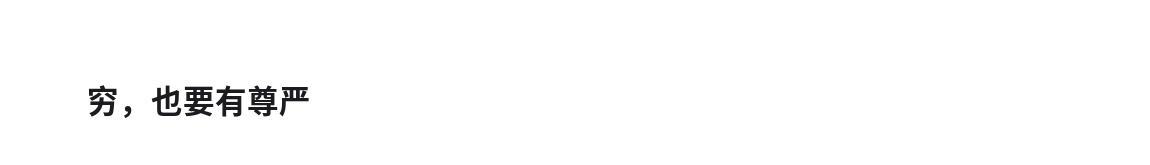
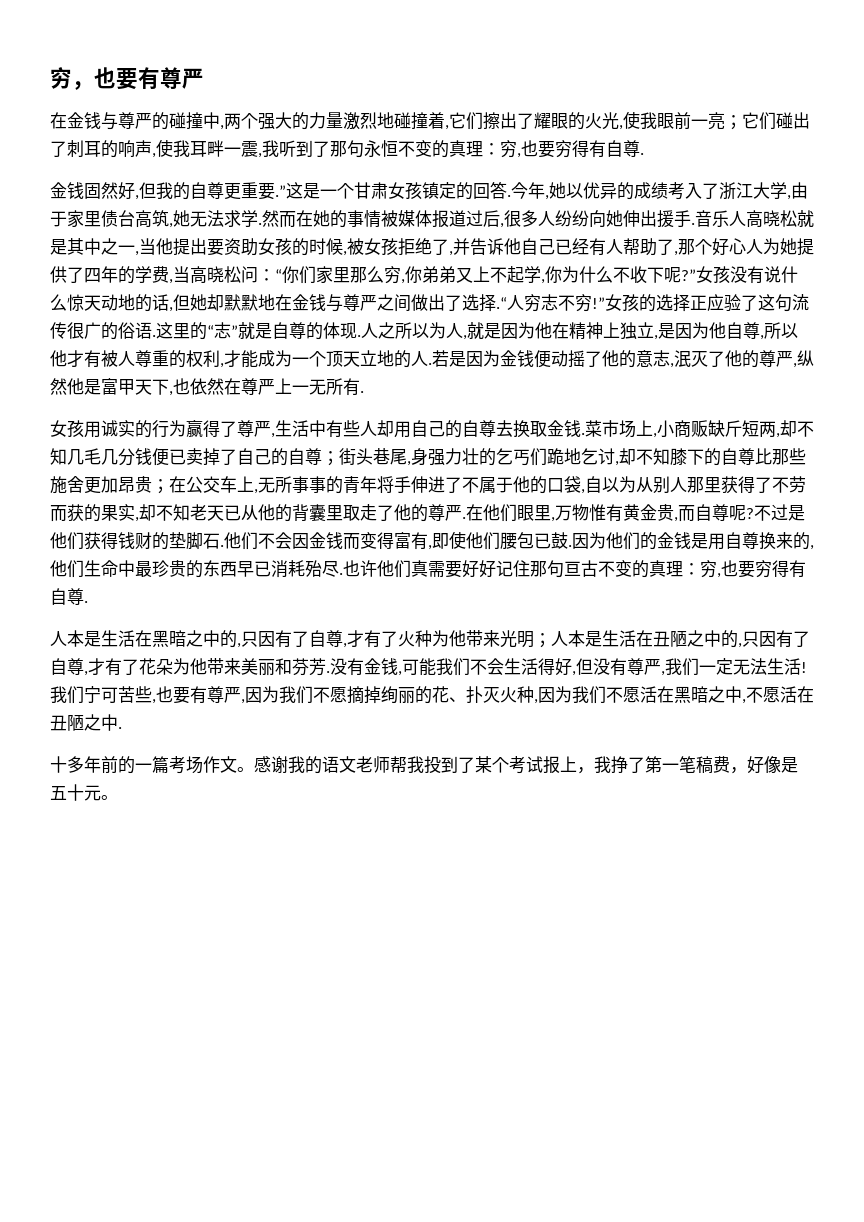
(311, 102) none -> [50,111,810,130] [50,139,644,158] [50,181,808,200] [50,210,814,228] [50,238,814,256] [50,266,798,284] [50,294,809,312] [50,322,798,340] [50,350,814,368] [50,378,364,396] [50,420,814,438] [50,448,806,466] [50,476,806,494] [50,504,805,522] [50,531,814,550] [50,560,806,578] [50,588,88,606] [50,630,810,648] [50,658,807,676] [50,686,814,704] [50,714,122,731] [50,756,798,774] [50,784,118,801] // 在金钱与尊严的碰撞中,两个强大的力量激烈地碰撞着,它们擦出了耀眼的火光,使我眼前一亮；它们碰出了刺耳的响声,使我耳畔一震,我听到了那句永恒不变的真理：穷,也要穷得有自尊. // 金钱固然好,但我的自尊更重要.”这是一个甘肃女孩镇定的回答.今年,她以优异的成绩考入了浙江大学,由于家里债台高筑,她无法求学.然而在她的事情被媒体报道过后,很多人纷纷向她伸出援手.音乐人高晓松就是其中之一,当他提出要资助女孩的时候,被女孩拒绝了,并告诉他自己已经有人帮助了,那个好心人为她提供了四年的学费,当高晓松问：“你们家里那么穷,你弟弟又上不起学,你为什么不收下呢?”女孩没有说什么惊天动地的话,但她却默默地在金钱与尊严之间做出了选择.“人穷志不穷!”女孩的选择正应验了这句流传很广的俗语.这里的“志”就是自尊的体现.人之所以为人,就是因为他在精神上独立,是因为他自尊,所以他才有被人尊重的权利,才能成为一个顶天立地的人.若是因为金钱便动摇了他的意志,泯灭了他的尊严,纵然他是富甲天下,也依然在尊严上一无所有. // 女孩用诚实的行为赢得了尊严,生活中有些人却用自己的自尊去换取金钱.菜市场上,小商贩缺斤短两,却不知几毛几分钱便已卖掉了自己的自尊；街头巷尾,身强力壮的乞丐们跪地乞讨,却不知膝下的自尊比那些施舍更加昂贵；在公交车上,无所事事的青年将手伸进了不属于他的口袋,自以为从别人那里获得了不劳而获的果实,却不知老天已从他的背囊里取走了他的尊严.在他们眼里,万物惟有黄金贵,而自尊呢?不过是他们获得钱财的垫脚石.他们不会因金钱而变得富有,即使他们腰包已鼓.因为他们的金钱是用自尊换来的,他们生命中最珍贵的东西早已消耗殆尽.也许他们真需要好好记住那句亘古不变的真理：穷,也要穷得有自尊. // 人本是生活在黑暗之中的,只因有了自尊,才有了火种为他带来光明；人本是生活在丑陋之中的,只因有了自尊,才有了花朵为他带来美丽和芬芳.没有金钱,可能我们不会生活得好,但没有尊严,我们一定无法生活!我们宁可苦些,也要有尊严,因为我们不愿摘掉绚丽的花、扑灭火种,因为我们不愿活在黑暗之中,不愿活在丑陋之中. // 十多年前的一篇考场作文。感谢我的语文老师帮我投到了某个考试报上，我挣了第一笔稿费，好像是五十元。

